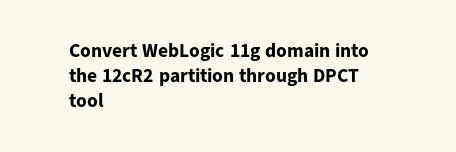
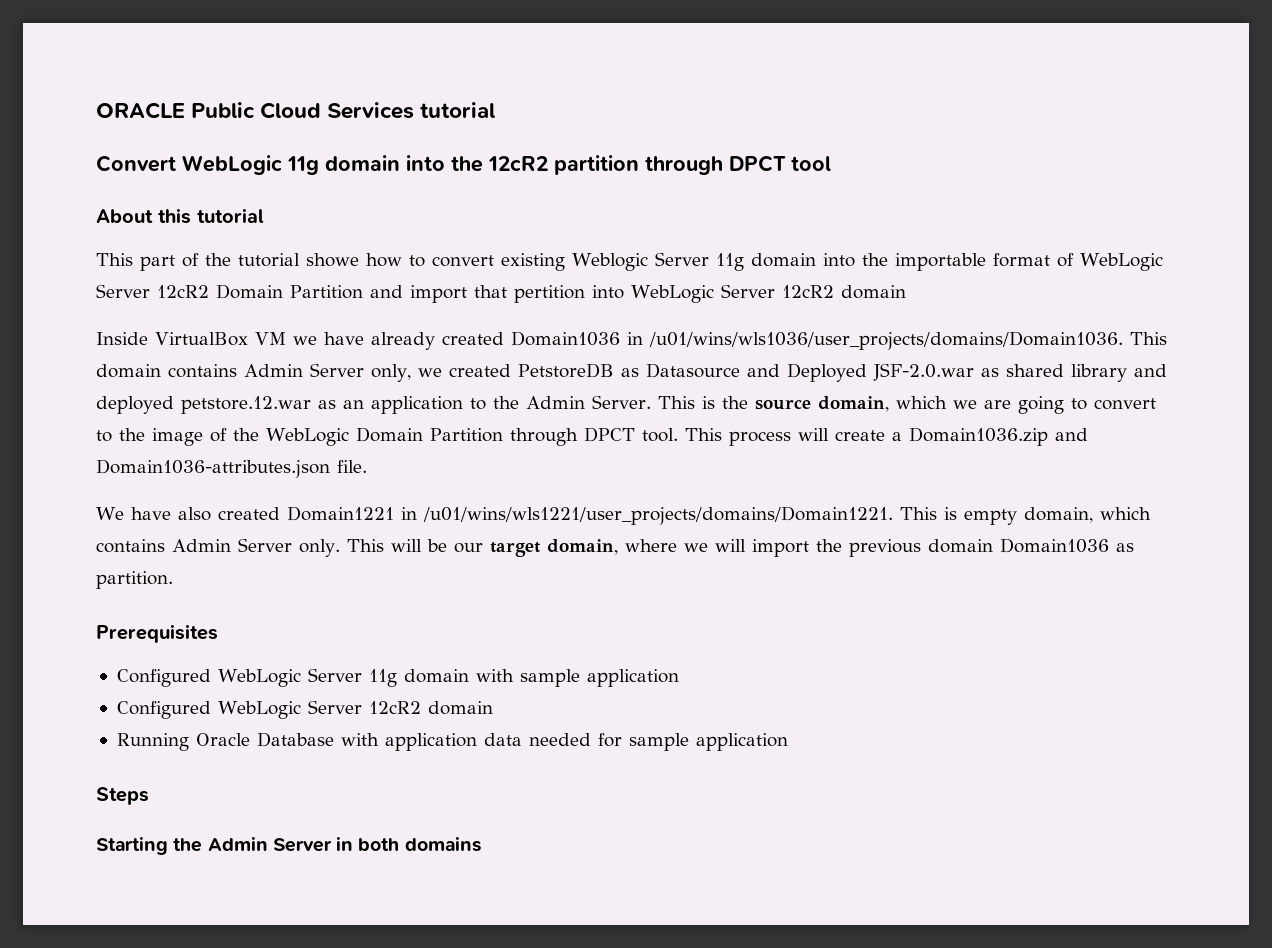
(69, 50) none -> [96,102,496,119] ORACLE Public Cloud Services tutorial //
(104, 100) none -> [96,208,264,224] [96,252,1163,271] [96,284,906,303] [96,331,1167,350] [96,363,1167,382] [96,395,1156,414] [96,427,1088,446] [96,459,367,478] [96,506,1151,525] [96,538,1134,557] [96,571,173,589] [96,624,218,643] [116,668,679,687] [116,700,493,719] [116,732,788,751] [96,787,149,805] [96,837,481,855] // About this tutorial // This part of the tutorial showe how to convert existing Weblogic Server 11g domain into the importable format of WebLogic Server 12cR2 Domain Partition and import that pertition into WebLogic Server 12cR2 domain // Inside VirtualBox VM we have already created Domain1036 in /u01/wins/wls1036/user_projects/domains/Domain1036. This domain contains Admin Server only, we created PetstoreDB as Datasource and Deployed JSF-2.0.war as shared library and deployed petstore.12.war as an application to the Admin Server. This is the source domain, which we are going to convert to the image of the WebLogic Domain Partition through DPCT tool. This process will create a Domain1036.zip and Domain1036-attributes.json file. // We have also created Domain1221 in /u01/wins/wls1221/user_projects/domains/Domain1221. This is empty domain, which contains Admin Server only. This will be our target domain, where we will import the previous domain Domain1036 as partition. // Prerequisites // Configured WebLogic Server 11g domain with sample application // Configured WebLogic Server 12cR2 domain // Running Oracle Database with application data needed for sample application // Steps // Starting the Admin Server in both domains

